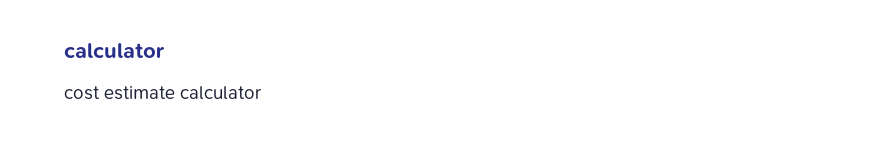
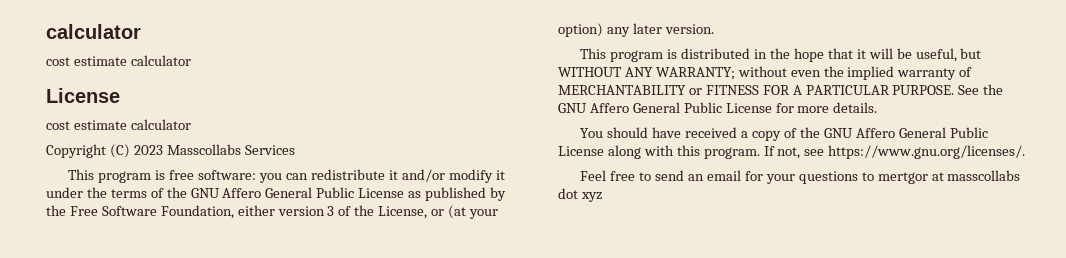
(263, 93) none -> [46,88,120,103] [46,119,191,130] [46,144,295,158] [68,169,505,183] [46,187,506,201] [46,205,498,219] [558,23,714,37] [580,48,982,62] [558,66,973,80] [558,84,1004,95] [558,102,878,113] [580,127,988,141] [558,145,1026,159] [580,170,1021,184] [558,188,602,202] // License // cost estimate calculator // Copyright (C) 2023 Masscollabs Services // This program is free software: you can redistribute it and/or modify it under the terms of the GNU Affero General Public License as published by the Free Software Foundation, either version 3 of the License, or (at your option) any later version. // This program is distributed in the hope that it will be useful, but WITHOUT ANY WARRANTY; without even the implied warranty of MERCHANTABILITY or FITNESS FOR A PARTICULAR PURPOSE. See the GNU Affero General Public License for more details. // You should have received a copy of the GNU Affero General Public License along with this program. If not, see https://www.gnu.org/licenses/. // Feel free to send an email for your questions to mertgor at masscollabs dot xyz

